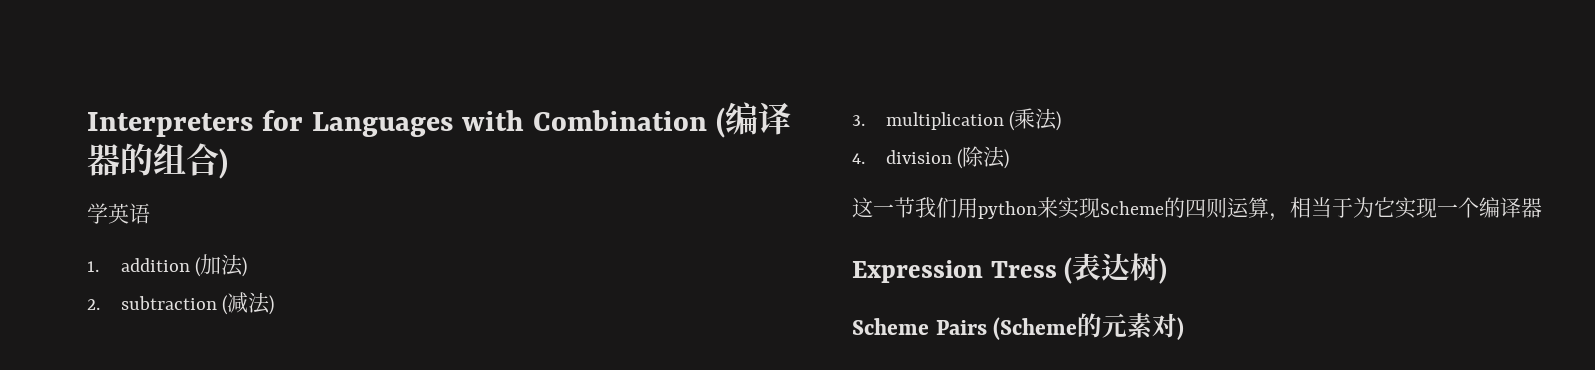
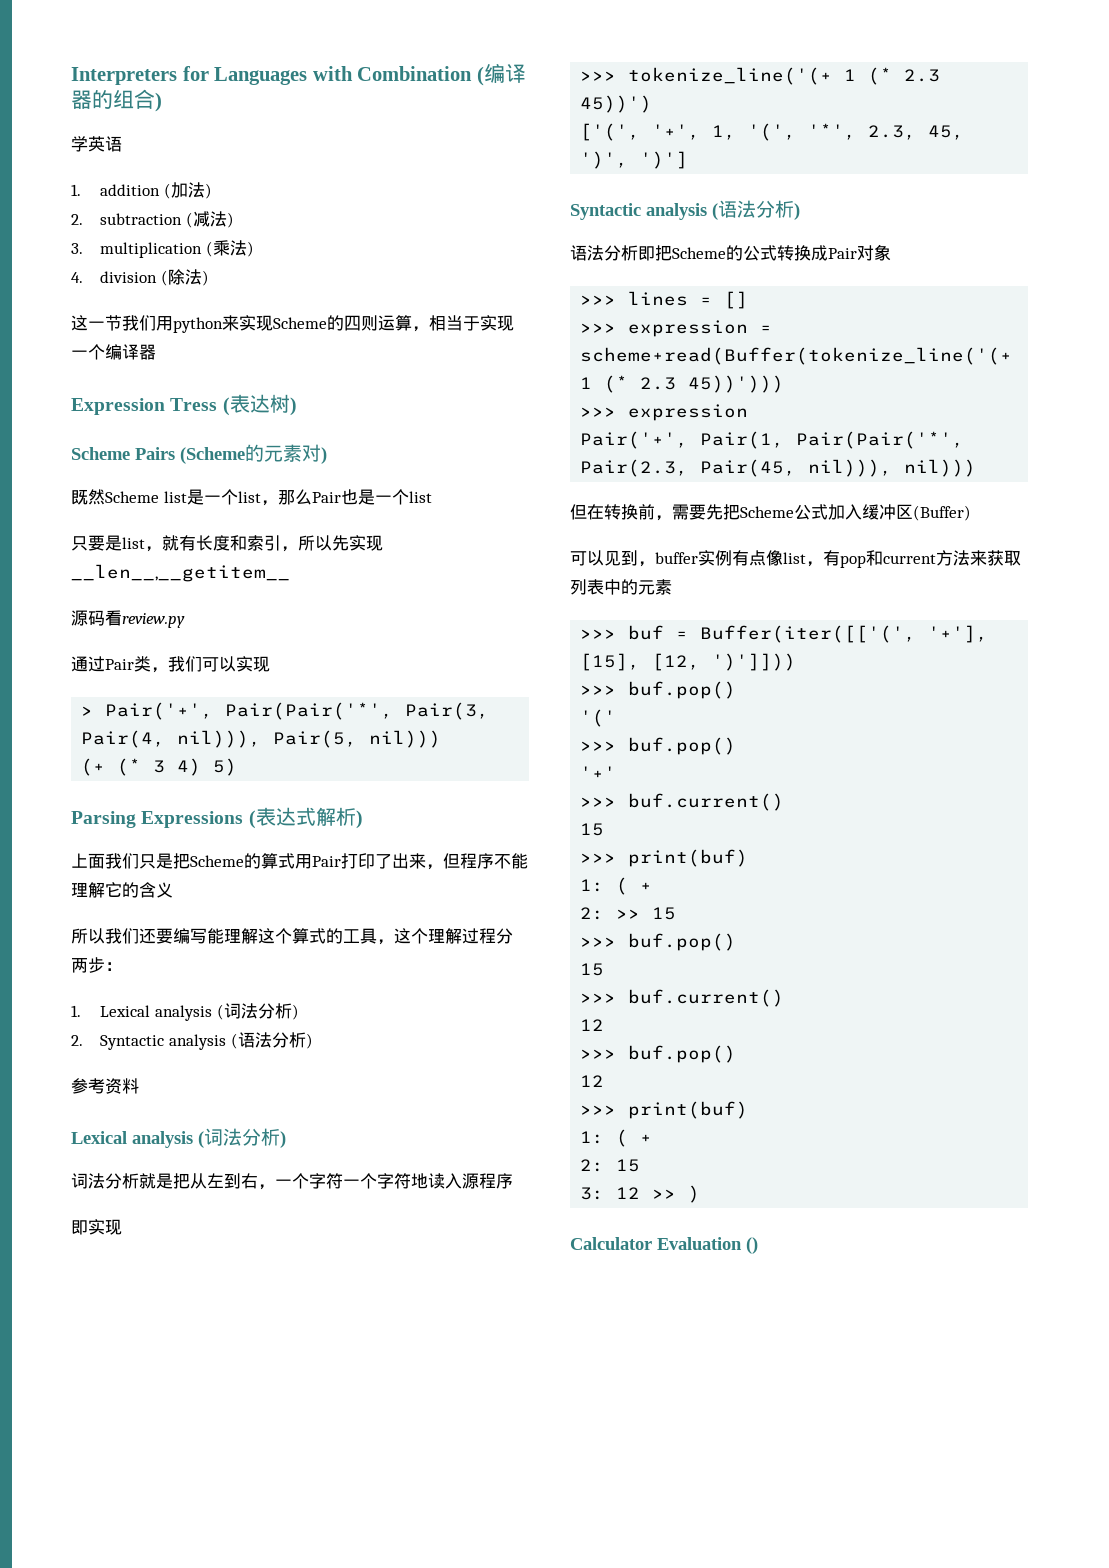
[1353,197,1395,218] 为它 -> (480, 323) none
(1185, 328) none -> [71,489,432,506] [71,535,383,552] [71,564,290,582] [71,610,185,628] [71,656,270,673] [81,702,490,720] [81,730,442,748] [81,758,238,776] [71,807,363,829] [71,853,528,870] [71,882,173,898] [71,928,513,945] [71,957,122,973] [71,1003,299,1021] [71,1032,313,1050] [71,1078,139,1094] [71,1128,286,1148] [71,1173,513,1190] [71,1219,122,1235] [580,67,941,85] [580,95,653,113] [580,123,965,141] [580,151,689,169] [570,200,800,220] [570,244,891,261] [580,291,749,309] [580,320,773,337] [580,347,1013,365] [580,375,785,393] [580,404,749,421] [580,431,965,449] [580,459,977,477] [570,504,971,521] [570,550,1021,568] [570,579,672,595] [580,625,989,643] [580,653,797,671] [580,681,737,699] [580,709,617,727] [580,737,737,755] [580,766,617,779] [580,793,785,811] [580,823,605,836] [580,849,749,867] [580,877,653,895] [580,907,677,920] [580,933,737,951] [580,963,605,976] [580,989,785,1007] [580,1019,605,1031] [580,1045,737,1063] [580,1075,605,1087] [580,1101,749,1119] [580,1129,653,1147] [580,1159,641,1172] [580,1185,701,1203] [570,1237,758,1254] // 既然Scheme list是一个list，那么Pair也是一个list // 只要是list，就有长度和索引，所以先实现__len__,__getitem__ // 源码看review.py // 通过Pair类，我们可以实现 // > Pair('+', Pair(Pair('*', Pair(3, Pair(4, nil))), Pair(5, nil))) // (+ (* 3 4) 5) // Parsing Expressions (表达式解析) // 上面我们只是把Scheme的算式用Pair打印了出来，但程序不能理解它的含义 // 所以我们还要编写能理解这个算式的工具，这个理解过程分两步： // 1. Lexical analysis (词法分析) // 2. Syntactic analysis (语法分析) // 参考资料 // Lexical analysis (词法分析) // 词法分析就是把从左到右，一个字符一个字符地读入源程序 // 即实现 // >>> tokenize_line('(+ 1 (* 2.3 45))') // ['(', '+', 1, '(', '*', 2.3, 45, ')', ')'] // Syntactic analysis (语法分析) // 语法分析即把Scheme的公式转换成Pair对象 // >>> lines = [] // >>> expression = scheme+read(Buffer(tokenize_line('(+ 1 (* 2.3 45))'))) // >>> expression // Pair('+', Pair(1, Pair(Pair('*', Pair(2.3, Pair(45, nil))), nil))) // 但在转换前，需要先把Scheme公式加入缓冲区(Buffer) // 可以见到，buffer实例有点像list，有pop和current方法来获取列表中的元素 // >>> buf = Buffer(iter([['(', '+'], [15], [12, ')']])) // >>> buf.pop() // '(' // >>> buf.pop() // '+' // >>> buf.current() // 15 // >>> print(buf) // 1: ( + // 2: >> 15 // >>> buf.pop() // 15 // >>> buf.current() // 12 // >>> buf.pop() // 12 // >>> print(buf) // 1: ( + // 2: 15 // 3: 12 >> ) // Calculator Evaluation ()

